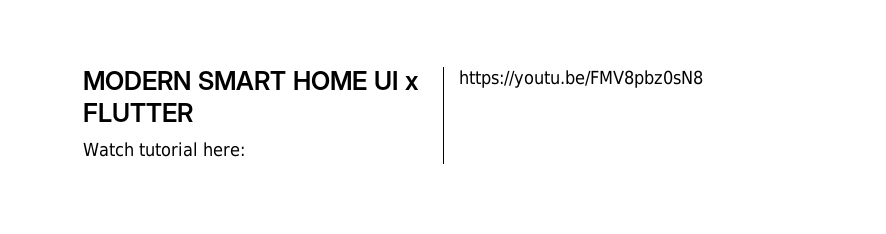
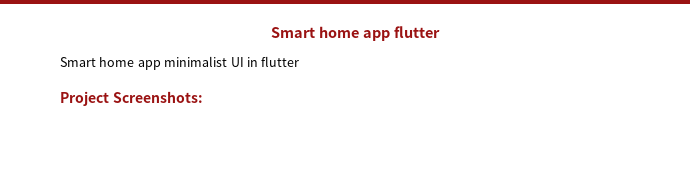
[83,71,419,90] [83,103,193,122] [83,142,245,157] [459,70,703,88] MODERN SMART HOME UI x FLUTTER // Watch tutorial here: https://youtu.be/FMV8pbz0sN8 -> [271,26,440,41] [60,56,300,70] [60,91,203,106] Smart home app flutter // Smart home app minimalist UI in flutter // Project Screenshots:

